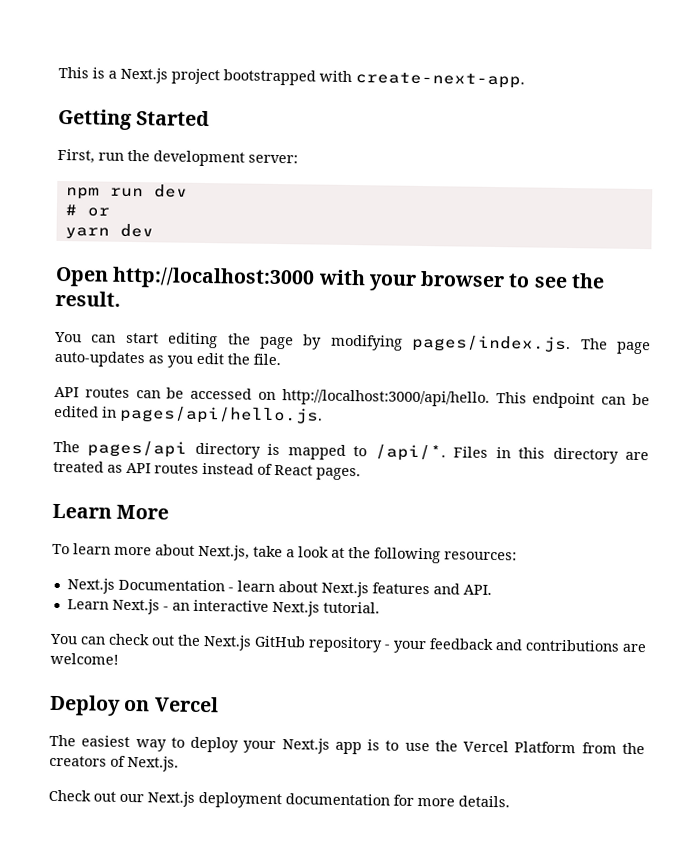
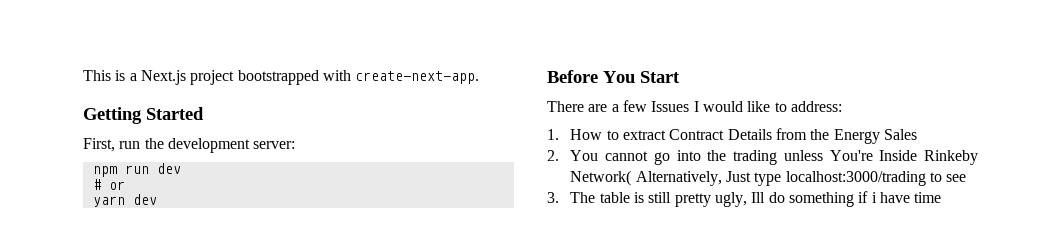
[55,266,605,291] [55,290,121,307] [54,331,651,355] [54,350,281,368] [54,386,650,409] [54,405,323,425] [53,440,649,464] [53,460,361,481] [52,503,170,520] [52,543,517,564] [66,578,492,598] [66,598,380,617] [49,633,646,654] [50,652,119,665] [49,694,219,716] [49,734,645,755] [49,755,179,772] [48,789,510,809] Open http://localhost:3000 with your browser to see the result. // You can start editing the page by modifying pages/index.js. The page auto-updates as you edit the file. // API routes can be accessed on http://localhost:3000/api/hello. This endpoint can be edited in pages/api/hello.js. // The pages/api directory is mapped to /api/*. Files in this directory are treated as API routes instead of React pages. // Learn More // To learn more about Next.js, take a look at the following resources: // Next.js Documentation - learn about Next.js features and API. // Learn Next.js - an interactive Next.js tutorial. // You can check out the Next.js GitHub repository - your feedback and contributions are welcome! // Deploy on Vercel // The easiest way to deploy your Next.js app is to use the Vercel Platform from the creators of Next.js. // Check out our Next.js deployment documentation for more details. -> [547,70,680,83] [547,100,842,112] [547,128,917,144] [547,150,979,165] [570,170,967,186] [547,191,942,207] Before You Start // There are a few Issues I would like to address: // 1. How to extract Contract Details from the Energy Sales // 2. You cannot go into the trading unless You're Inside Rinkeby Network( Alternatively, Just type localhost:3000/trading to see // 3. The table is still pretty ugly, Ill do something if i have time

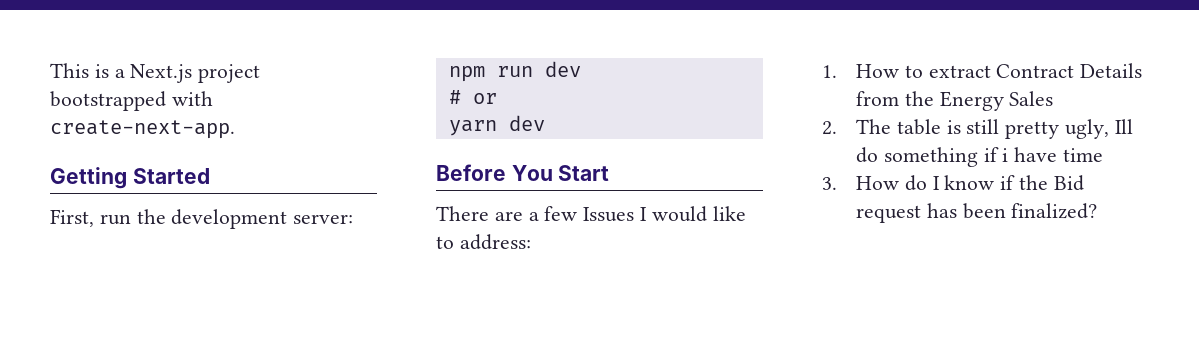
[570,150,979,165] [570,170,967,186] [547,192,559,203] You cannot go into the trading unless You're Inside Rinkeby Network( Alternatively, Just type localhost:3000/trading to see // 3. -> (837, 128) none
(942, 197) none -> [822,175,1084,191] [855,203,1098,223] // 3. How do I know if the Bid request has been finalized?

